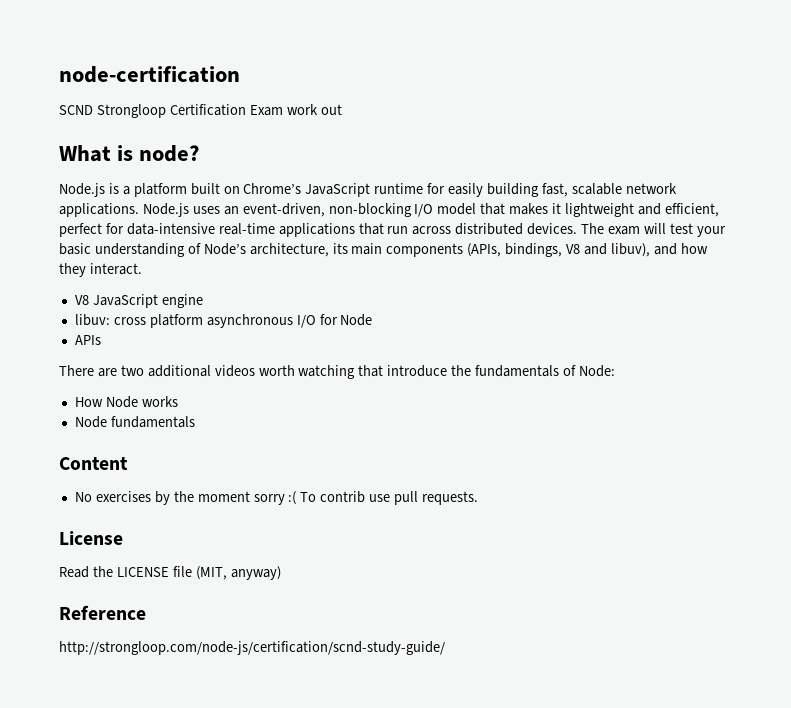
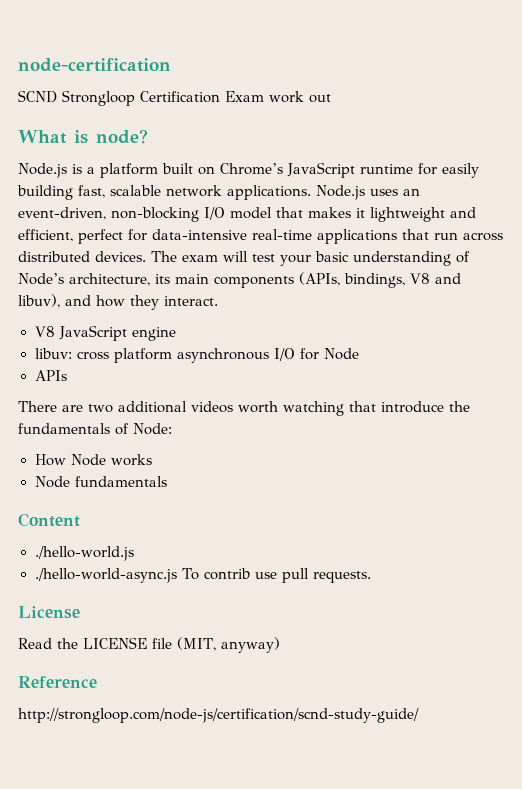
[74,491,297,505] No exercises by the moment sorry :( -> [34,546,134,561] [34,568,177,583] ./hello-world.js // ./hello-world-async.js

